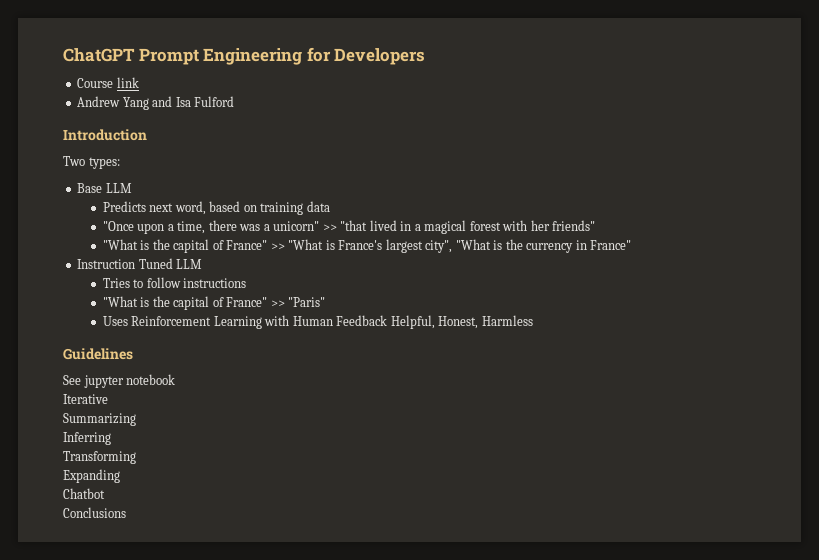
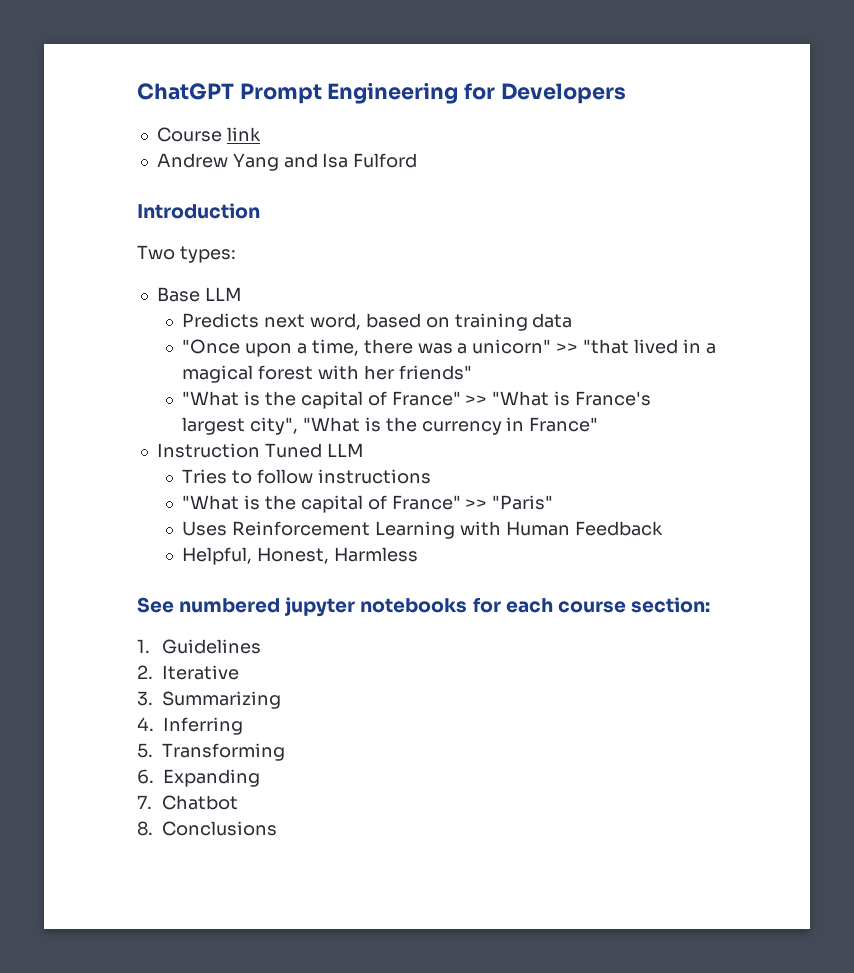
(388, 320) none -> (663, 528) //
[63,348,133,360] [63,374,176,388] Guidelines // See jupyter notebook // -> [137,597,710,617] [137,639,262,654] [137,665,153,679] See numbered jupyter notebooks for each course section: // 1. Guidelines // 2.
(108, 399) none -> [137,691,153,706] 3.
(136, 419) none -> [137,717,154,731] 4.
(111, 438) none -> [137,743,153,758] 5.
(136, 457) none -> [137,769,154,784] 6.
(120, 476) none -> [137,795,152,809] 7.
(105, 493) none -> [137,821,153,836] 8.

